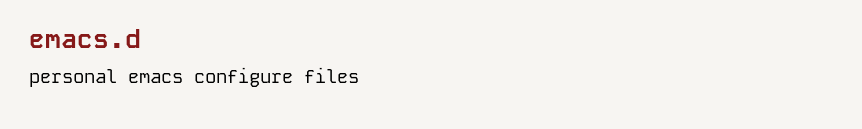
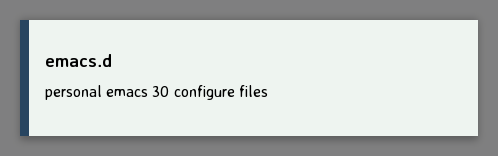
(183, 78) none -> [152,86,170,97] 30

